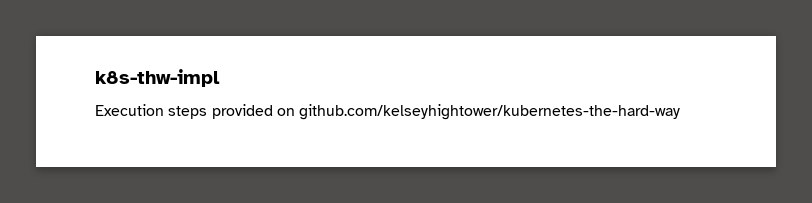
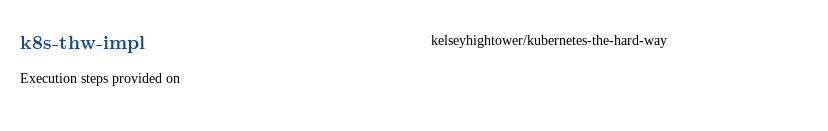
[299,104,681,120] github.com/kelseyhightower/kubernetes-the-hard-way -> [431,35,667,48] kelseyhightower/kubernetes-the-hard-way

